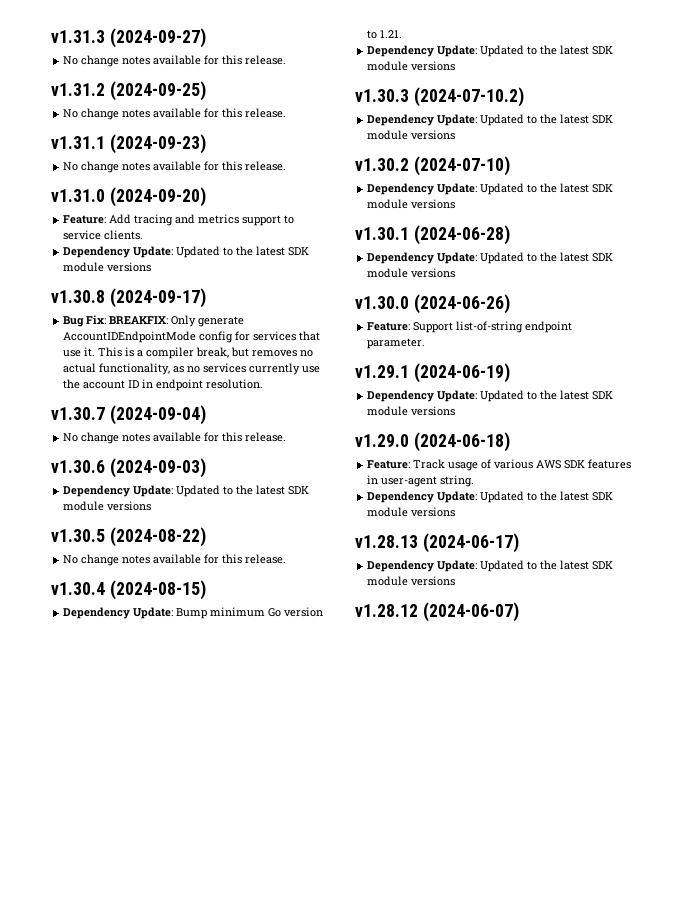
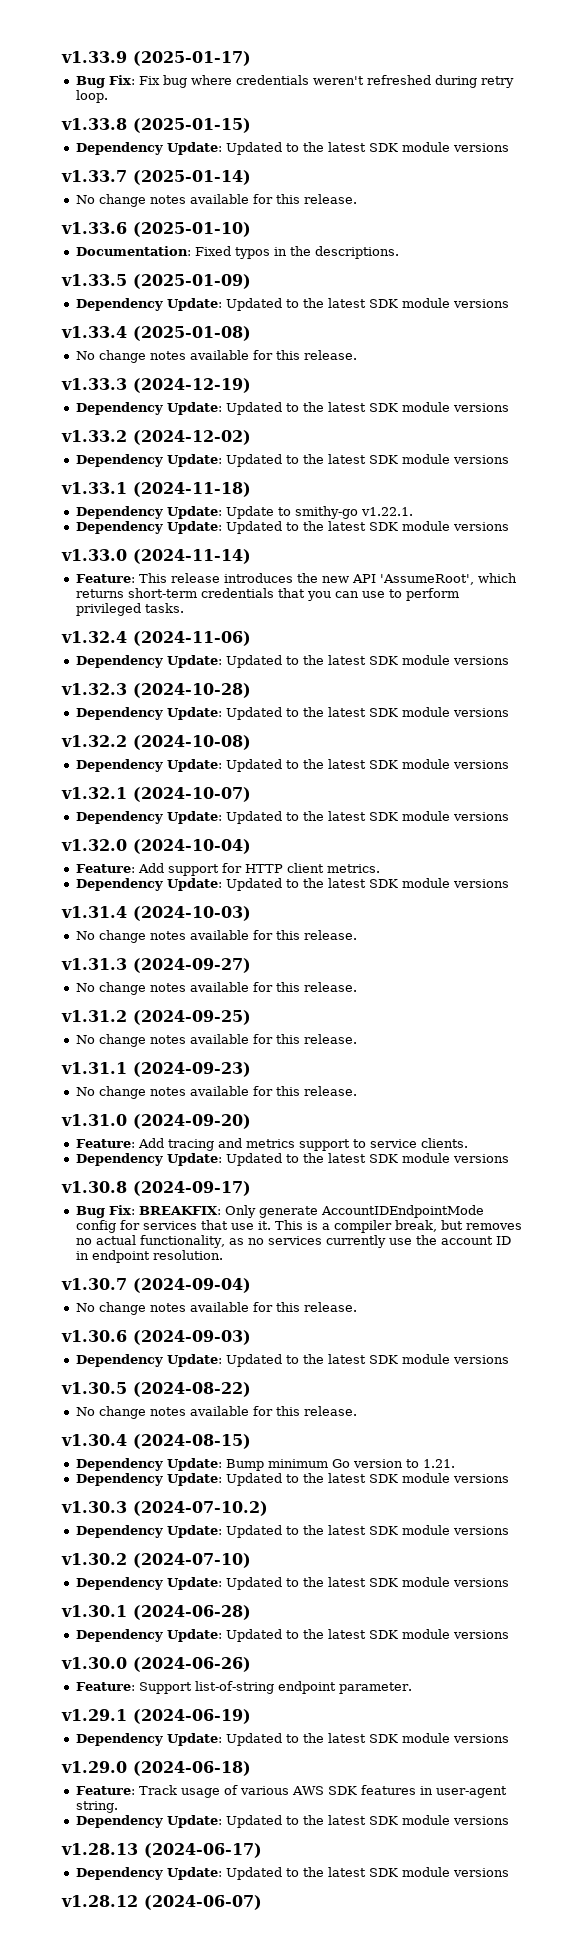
(51, 36) none -> [61,51,251,66] [75,75,514,88] [75,90,108,103] [61,118,251,133] [75,142,509,155] [61,170,251,185] [75,194,357,207] [61,222,251,237] [75,246,399,259] [61,274,251,289] [75,298,509,311] [61,326,251,341] [75,350,357,363] [61,378,251,393] [75,402,509,415] [61,430,251,445] [75,454,509,467] [61,482,251,497] [75,506,413,519] [75,521,509,534] [61,549,251,564] [75,573,517,585] [75,588,459,601] [75,603,184,616] [61,631,251,646] [75,655,509,668] [61,683,251,698] [75,707,509,720] [61,735,251,750] [75,759,509,772] [61,787,251,802] [75,811,509,824] [61,839,251,854] [75,863,380,876] [75,878,509,891] [61,906,251,921] [75,930,357,943] v1.33.9 (2025-01-17) // Bug Fix: Fix bug where credentials weren't refreshed during retry loop. // v1.33.8 (2025-01-15) // Dependency Update: Updated to the latest SDK module versions // v1.33.7 (2025-01-14) // No change notes available for this release. // v1.33.6 (2025-01-10) // Documentation: Fixed typos in the descriptions. // v1.33.5 (2025-01-09) // Dependency Update: Updated to the latest SDK module versions // v1.33.4 (2025-01-08) // No change notes available for this release. // v1.33.3 (2024-12-19) // Dependency Update: Updated to the latest SDK module versions // v1.33.2 (2024-12-02) // Dependency Update: Updated to the latest SDK module versions // v1.33.1 (2024-11-18) // Dependency Update: Update to smithy-go v1.22.1. // Dependency Update: Updated to the latest SDK module versions // v1.33.0 (2024-11-14) // Feature: This release introduces the new API 'AssumeRoot', which returns short-term credentials that you can use to perform privileged tasks. // v1.32.4 (2024-11-06) // Dependency Update: Updated to the latest SDK module versions // v1.32.3 (2024-10-28) // Dependency Update: Updated to the latest SDK module versions // v1.32.2 (2024-10-08) // Dependency Update: Updated to the latest SDK module versions // v1.32.1 (2024-10-07) // Dependency Update: Updated to the latest SDK module versions // v1.32.0 (2024-10-04) // Feature: Add support for HTTP client metrics. // Dependency Update: Updated to the latest SDK module versions // v1.31.4 (2024-10-03) // No change notes available for this release. //

